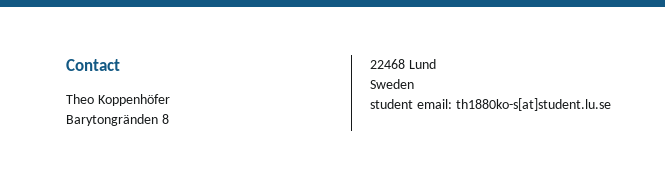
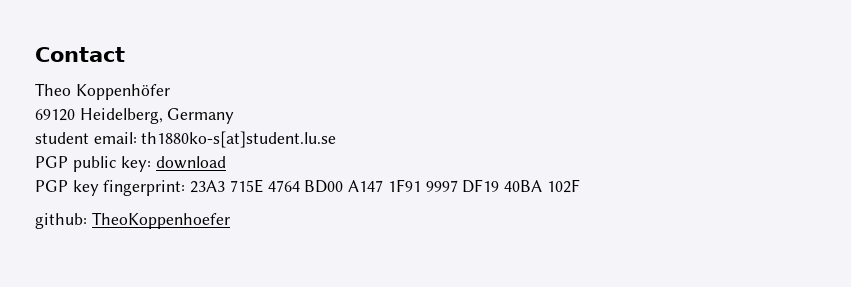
[66,114,169,126] [370,59,436,69] [370,79,414,89] [370,98,611,111] Barytongränden 8 // 22468 Lund // Sweden // student email: th1880ko-s[at]student.lu.se -> [35,108,235,124] [35,131,337,148] [35,156,227,172] [35,179,580,196] [35,212,230,229] 69120 Heidelberg, Germany // student email: th1880ko-s[at]student.lu.se // PGP public key: download // PGP key fingerprint: 23A3 715E 4764 BD00 A147 1F91 9997 DF19 40BA 102F // github: TheoKoppenhoefer

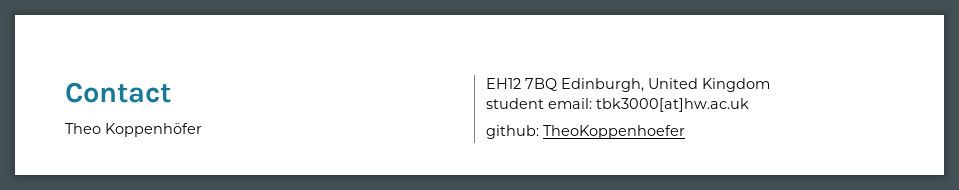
[35,108,235,124] [35,131,337,148] [35,156,227,172] [35,179,580,196] 69120 Heidelberg, Germany // student email: th1880ko-s[at]student.lu.se // PGP public key: download // PGP key fingerprint: 23A3 715E 4764 BD00 A147 1F91 9997 DF19 40BA 102F -> [486,78,770,92] [486,98,749,112] EH12 7BQ Edinburgh, United Kingdom // student email: tbk3000[at]hw.ac.uk

